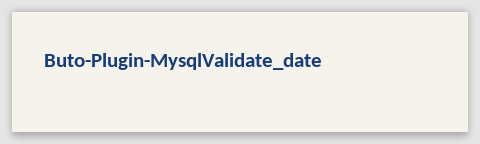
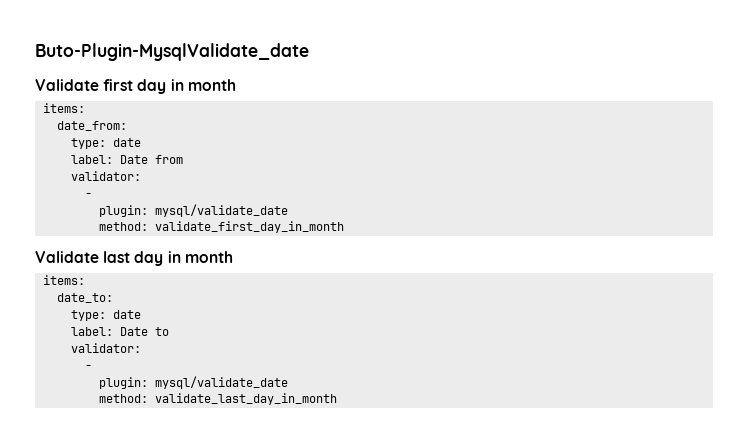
(322, 61) none -> [35,79,236,94] [42,103,85,113] [56,121,127,131] [70,138,141,149] [70,155,183,164] [70,171,141,181] [84,193,92,198] [98,204,288,217] [98,221,344,233] [35,251,233,266] [42,275,85,285] [56,293,113,303] [70,310,141,321] [70,327,169,336] [70,343,141,353] [84,365,92,370] [98,376,288,389] [98,393,337,405] // Validate first day in month // items: // date_from: // type: date // label: Date from // validator: // - // plugin: mysql/validate_date // method: validate_first_day_in_month // Validate last day in month // items: // date_to: // type: date // label: Date to // validator: // - // plugin: mysql/validate_date // method: validate_last_day_in_month

